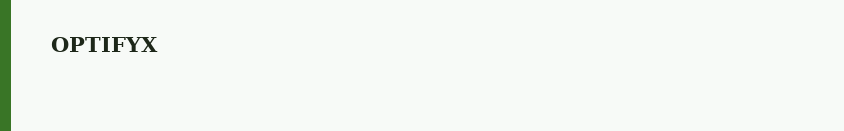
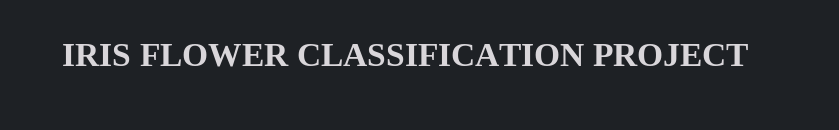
[51,37,158,52] OPTIFYX -> [62,44,749,67] IRIS FLOWER CLASSIFICATION PROJECT

